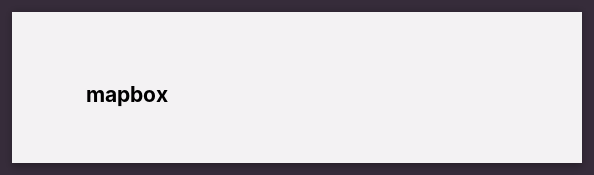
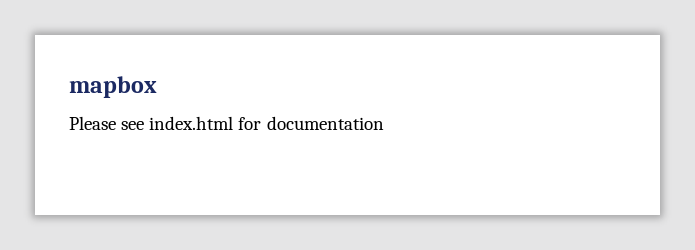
(168, 96) none -> [69,116,384,130] // Please see index.html for documentation

